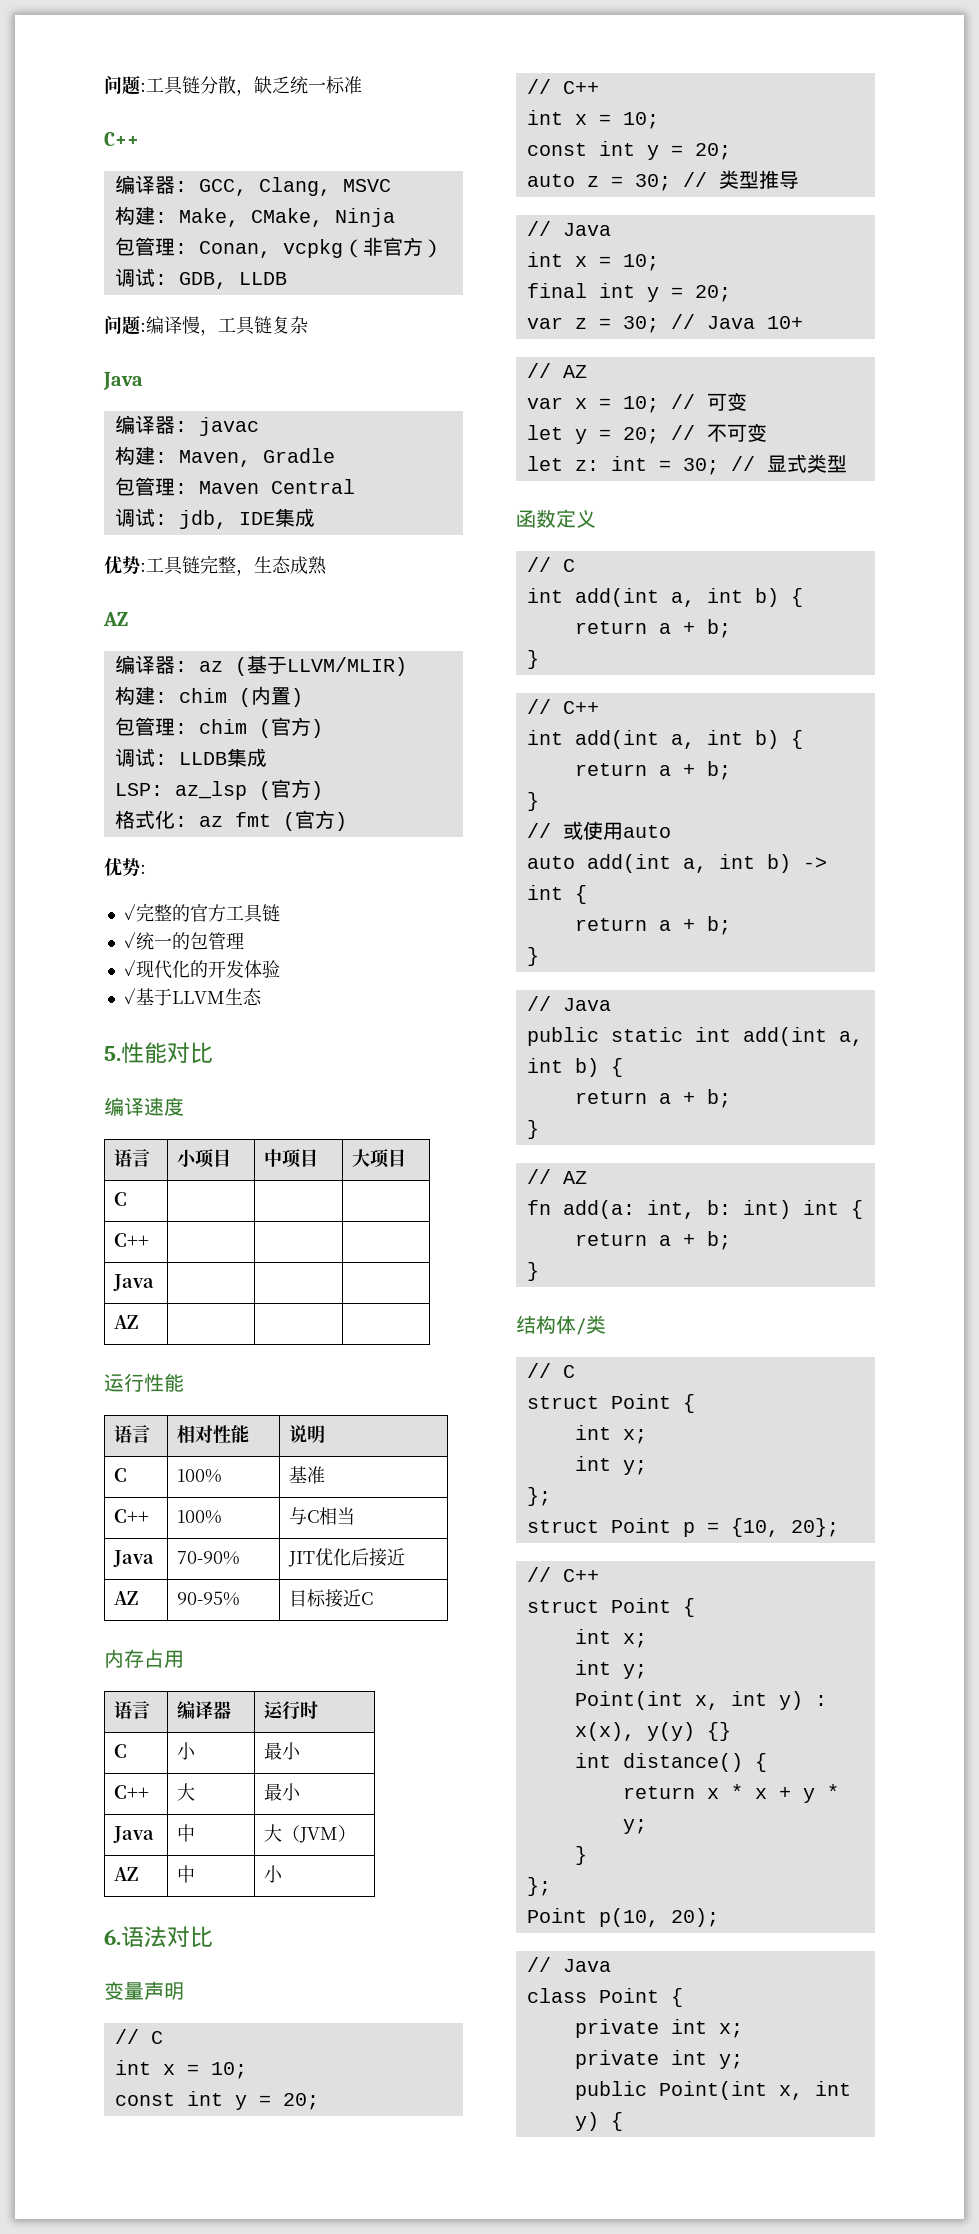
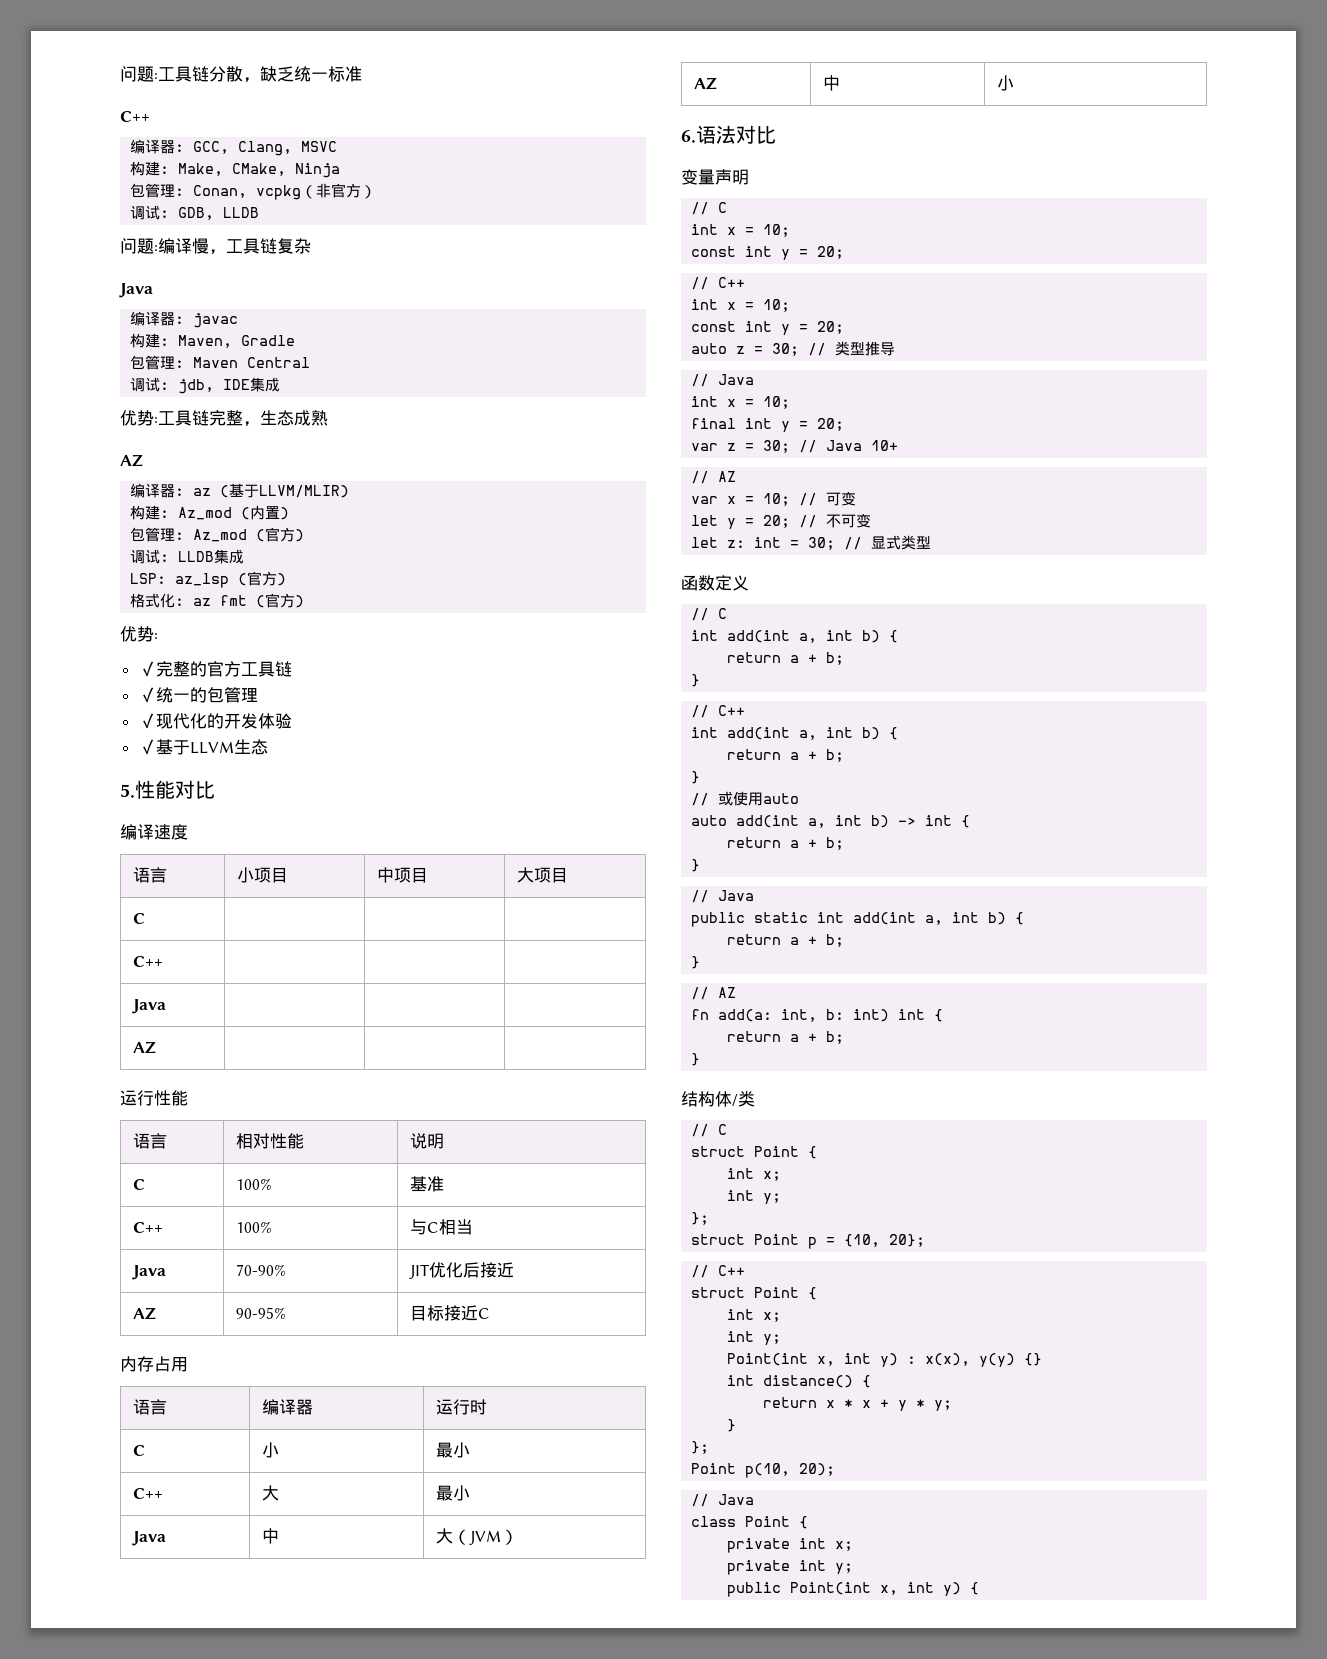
[178,688,227,703] chim -> [178,507,233,520] Az_mod
[198,719,247,734] chim -> [193,529,248,542] Az_mod

